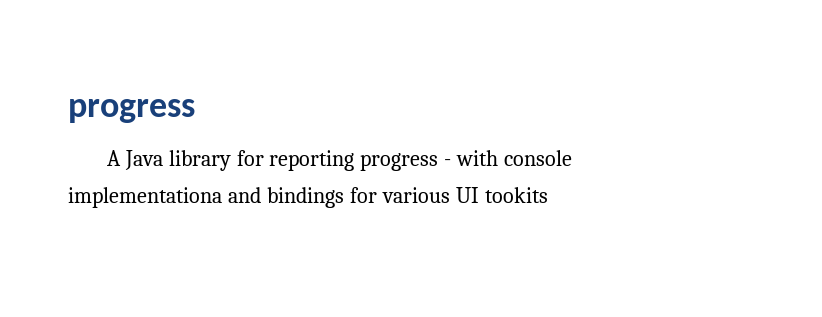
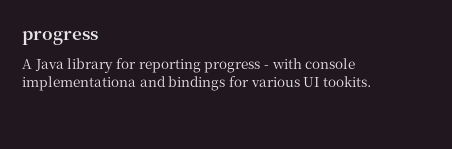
[484,187,548,203] tookits -> [322,76,371,87] tookits.

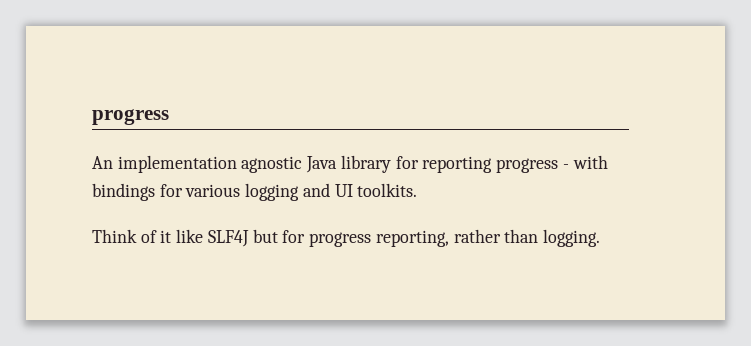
[22,59,32,69] A -> [92,155,303,173] An implementation agnostic
[305,58,356,69] [22,76,371,91] console implementationa and bindings for various UI tookits. -> [92,183,418,201] [92,229,600,247] bindings for various logging and UI toolkits. // Think of it like SLF4J but for progress reporting, rather than logging.

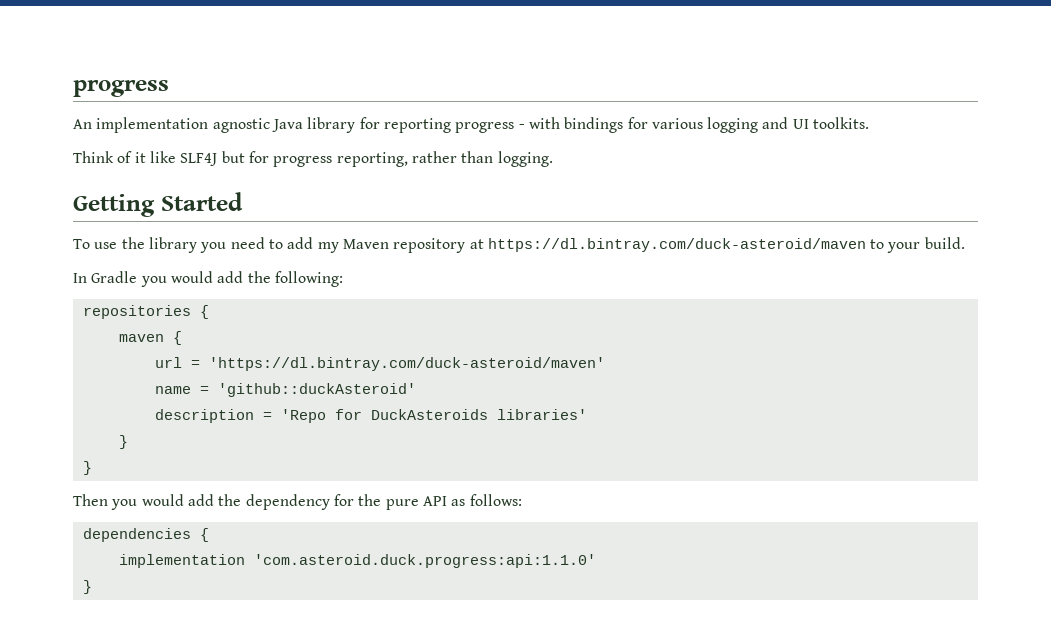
(600, 238) none -> [73,192,243,217] [73,237,965,253] [73,271,343,287] [82,305,209,319] [118,331,182,345] [154,357,605,371] [154,383,416,397] [154,409,587,423] [118,435,128,449] [82,461,92,475] [73,494,522,510] [82,528,209,542] [118,554,596,568] [82,580,92,594] // Getting Started // To use the library you need to add my Maven repository at https://dl.bintray.com/duck-asteroid/maven to your build. // In Gradle you would add the following: // repositories { // maven { // url = 'https://dl.bintray.com/duck-asteroid/maven' // name = 'github::duckAsteroid' // description = 'Repo for DuckAsteroids libraries' // } // } // Then you would add the dependency for the pure API as follows: // dependencies { // implementation 'com.asteroid.duck.progress:api:1.1.0' // }

